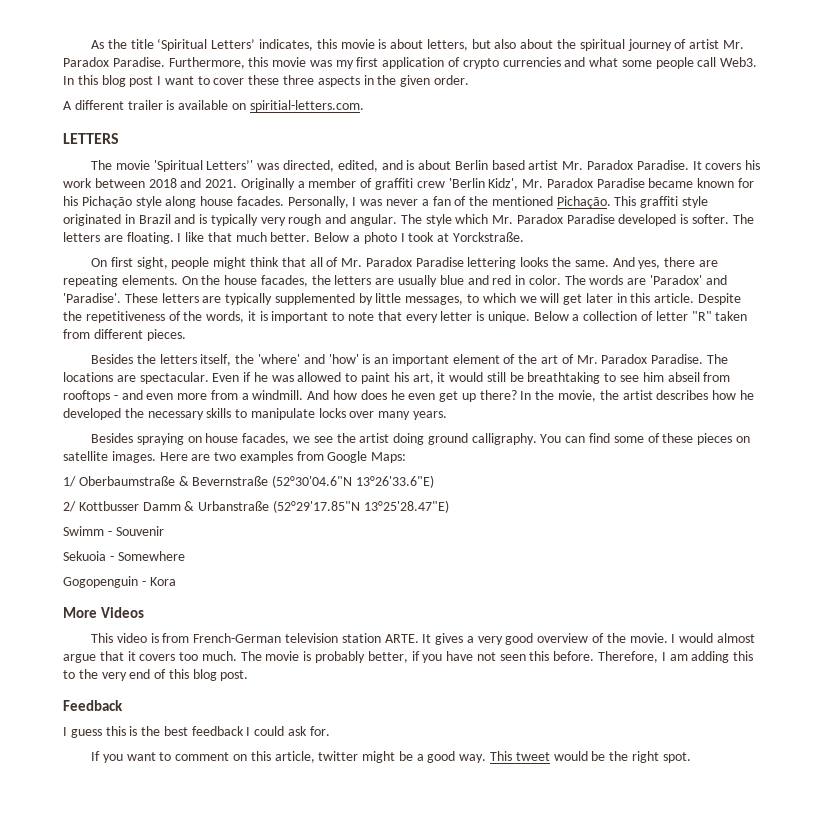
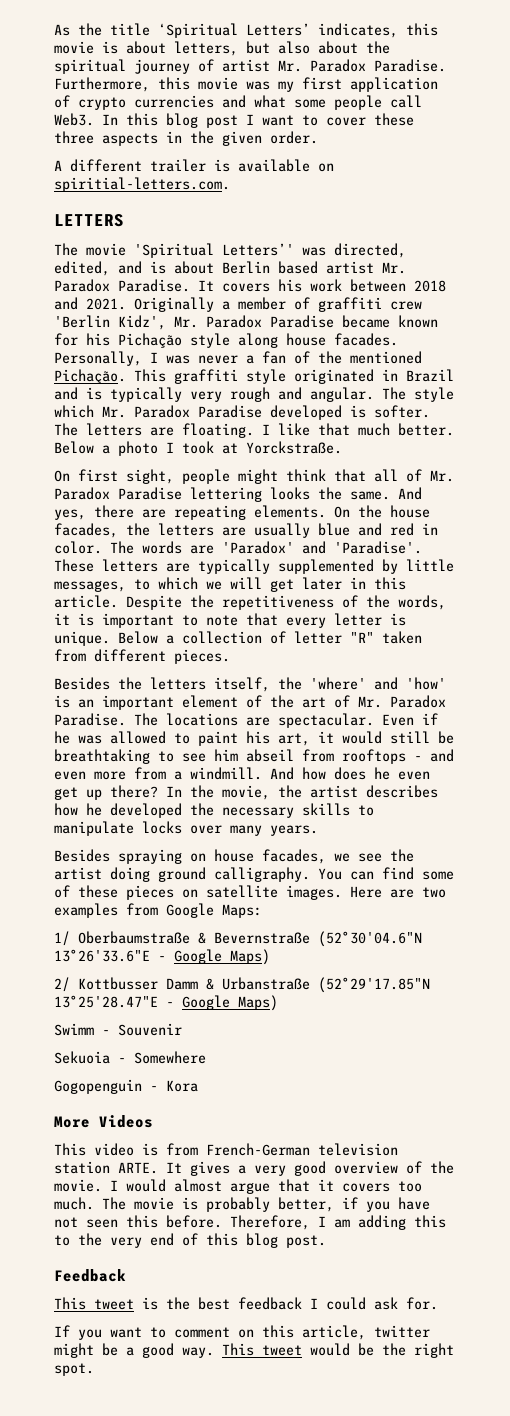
[355,475,434,488] 13°26'33.6"E) -> [54,949,270,965] 13°26'33.6"E - Google Maps)
[363,500,449,513] 13°25'28.47"E) -> [54,995,278,1011] 13°25'28.47"E - Google Maps)
[63,726,126,738] I guess this -> [54,1297,134,1310] This tweet

